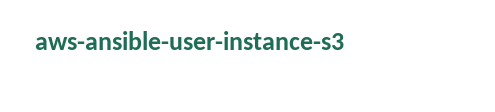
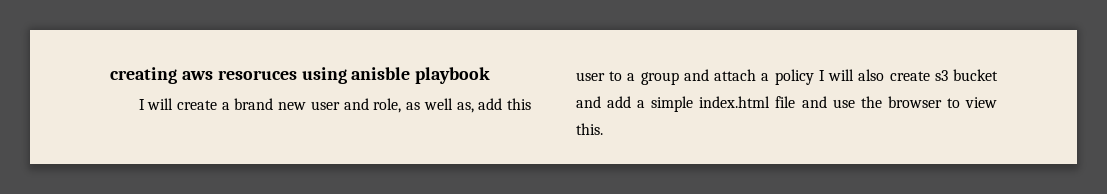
[35,31,344,50] aws-ansible-user-instance-s3 -> [110,67,491,84] [138,98,531,113] [576,69,998,85] [576,96,997,112] [576,123,603,135] creating aws resoruces using anisble playbook // I will create a brand new user and role, as well as, add this user to a group and attach a policy I will also create s3 bucket and add a simple index.html file and use the browser to view this.

